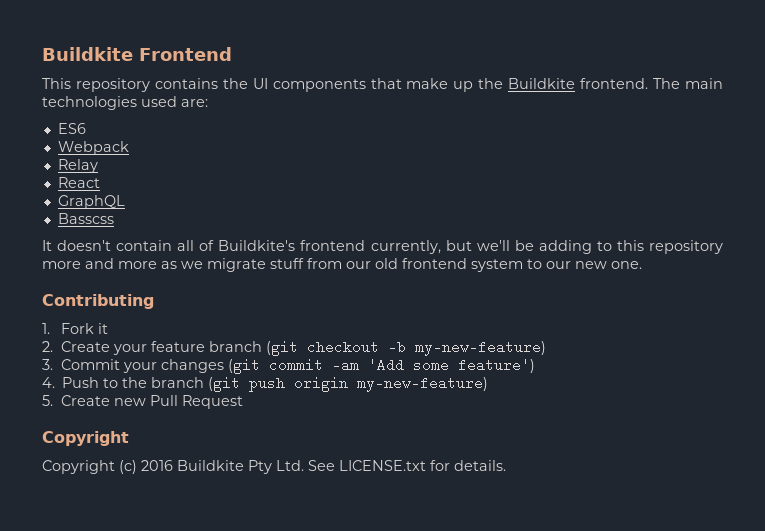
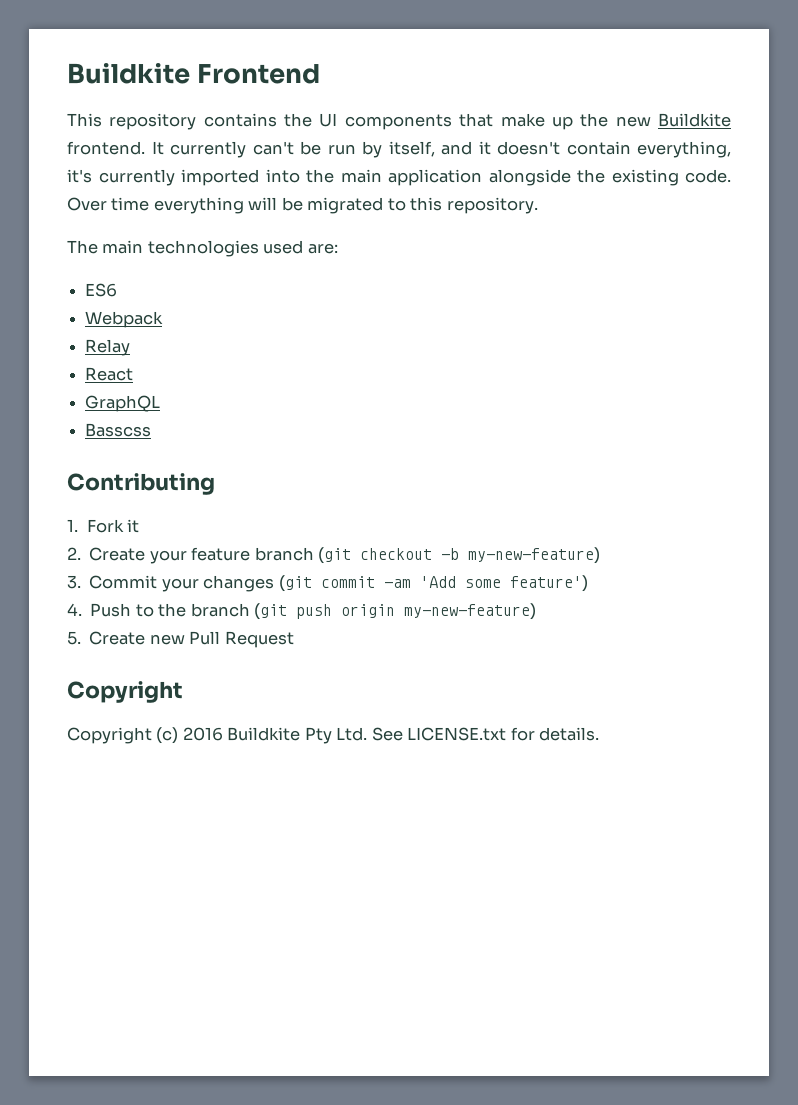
(504, 83) none -> [615,116,651,127] new
(649, 83) none -> [151,141,731,158] [67,169,731,186] [67,197,538,214] It currently can't be run by itself, and it doesn't contain everything, it's currently imported into the main application alongside the existing code. Over time everything will be migrated to this repository. //
[42,240,723,254] [42,258,642,272] // It doesn't contain all of Buildkite's frontend currently, but we'll be adding to this repository more and more as we migrate stuff from our old frontend system to our new one. -> (152, 430) none

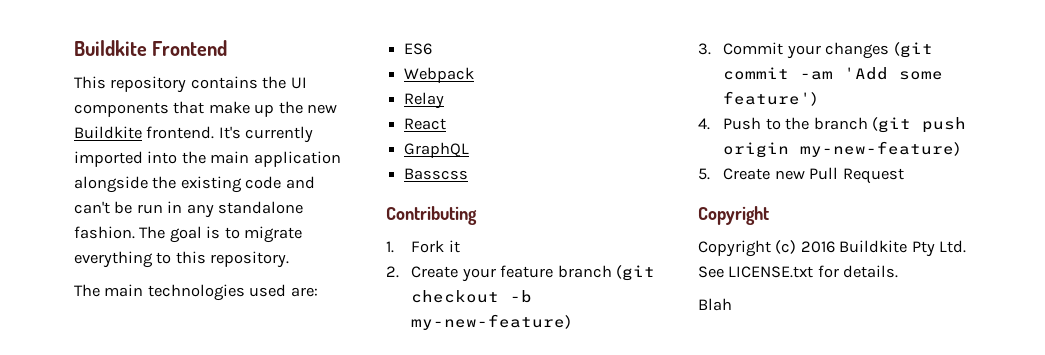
[151,141,731,158] [67,169,92,183] It currently can't be run by itself, and it doesn't contain everything, it's -> [218,126,241,139] It's
[685,169,731,183] [67,197,384,214] code. Over time everything will be migrated -> [245,176,315,189] [74,201,304,218] [74,226,303,243] [74,251,153,268] code and can't be run in any standalone fashion. The goal is to migrate everything
(600, 734) none -> [698,298,732,311] // Blah

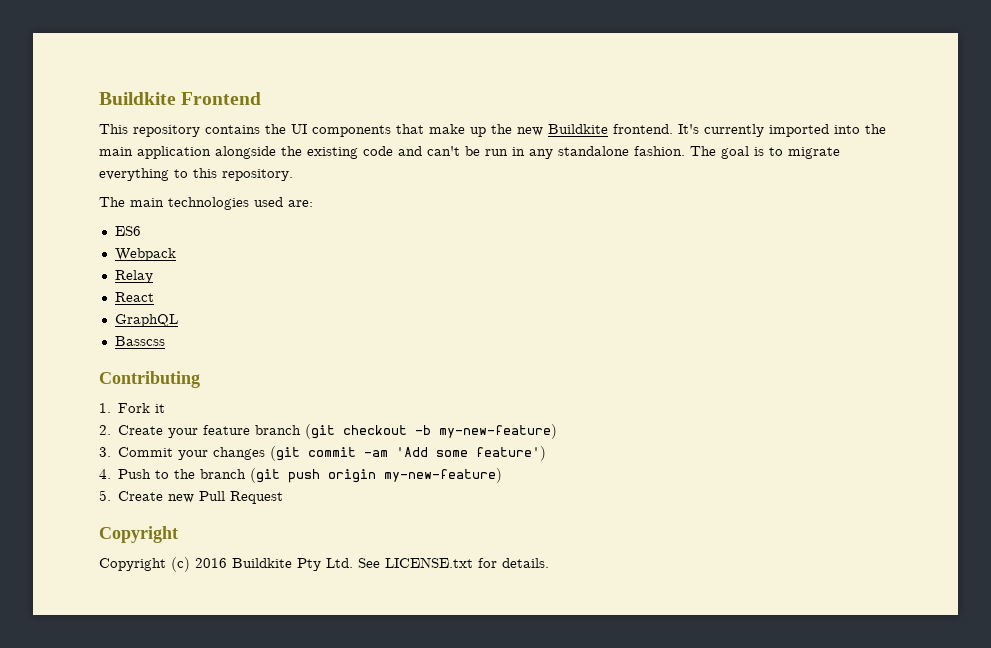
[698,298,732,311] // Blah -> (549, 563) none

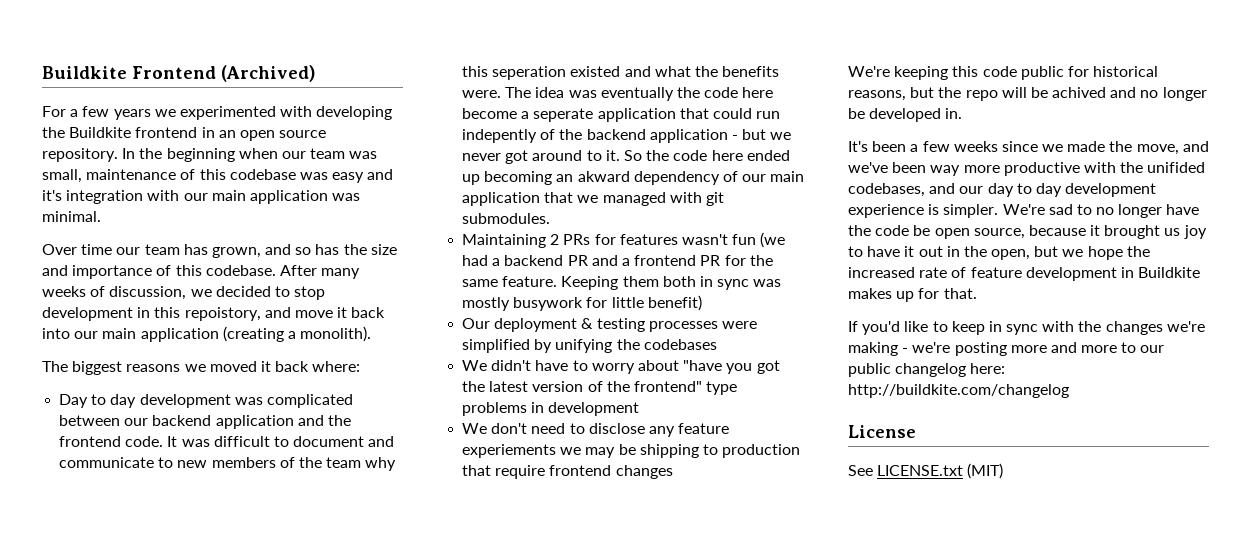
[99,124,886,137] [99,146,840,159] [99,168,293,181] [99,197,313,210] [114,226,141,236] [114,248,176,261] [114,270,153,283] [114,292,154,302] [114,314,178,327] [114,336,165,346] [99,371,200,388] [99,403,166,413] [99,424,558,439] [99,446,547,461] [99,468,503,483] [99,490,284,504] [99,526,178,543] [99,557,549,572] // This repository contains the UI components that make up the new Buildkite frontend. It's currently imported into the main application alongside the existing code and can't be run in any standalone fashion. The goal is to migrate everything to this repository. // The main technologies used are: // ES6 // Webpack // Relay // React // GraphQL // Basscss // Contributing // 1. Fork it // 2. Create your feature branch (git checkout -b my-new-feature) // 3. Commit your changes (git commit -am 'Add some feature') // 4. Push to the branch (git push origin my-new-feature) // 5. Create new Pull Request // Copyright // Copyright (c) 2016 Buildkite Pty Ltd. See LICENSE.txt for details. -> [221,65,316,82] [42,106,393,120] [42,127,327,141] [42,148,378,162] [42,169,394,183] [42,190,361,204] [42,211,101,222] [42,244,397,258] [42,265,361,279] [42,286,326,300] [42,307,386,321] [42,326,372,342] [42,361,361,375] [59,394,353,408] [59,415,351,429] [59,436,395,447] [59,457,397,471] [462,66,780,80] [462,87,774,101] [462,108,781,122] [462,129,792,143] [462,150,790,164] [462,171,805,185] [462,192,724,206] [462,213,551,224] [462,232,786,248] [462,255,773,266] [462,276,782,290] [462,295,702,311] [462,318,757,332] [462,339,717,353] [462,360,780,374] [462,381,738,395] [462,402,640,416] [462,423,730,437] [462,444,801,458] [462,465,673,479] [848,66,1159,80] [848,87,1207,101] [848,108,963,122] [848,141,1209,155] [848,162,1206,176] [848,183,1157,197] [848,204,1200,218] [848,225,1207,239] [848,246,1150,260] [848,267,1201,281] [848,288,977,302] [848,321,1205,335] [848,342,1165,356] [848,363,1006,377] [848,384,1069,398] [848,425,916,438] [848,463,1004,479] (Archived) // For a few years we experimented with developing the Buildkite frontend in an open source repository. In the beginning when our team was small, maintenance of this codebase was easy and it's integration with our main application was minimal. // Over time our team has grown, and so has the size and importance of this codebase. After many weeks of discussion, we decided to stop development in this repoistory, and move it back into our main application (creating a monolith). // The biggest reasons we moved it back where: // Day to day development was complicated between our backend application and the frontend code. It was difficult to document and communicate to new members of the team why this seperation existed and what the benefits were. The idea was eventually the code here become a seperate application that could run indepently of the backend application - but we never got around to it. So the code here ended up becoming an akward dependency of our main application that we managed with git submodules. // Maintaining 2 PRs for features wasn't fun (we had a backend PR and a frontend PR for the same feature. Keeping them both in sync was mostly busywork for little benefit) // Our deployment & testing processes were simplified by unifying the codebases // We didn't have to worry about "have you got the latest version of the frontend" type problems in development // We don't need to disclose any feature experiements we may be shipping to production that require frontend changes // We're keeping this code public for historical reasons, but the repo will be achived and no longer be developed in. // It's been a few weeks since we made the move, and we've been way more productive with the unifided codebases, and our day to day development experience is simpler. We're sad to no longer have the code be open source, because it brought us joy to have it out in the open, but we hope the increased rate of feature development in Buildkite makes up for that. // If you'd like to keep in sync with the changes we're making - we're posting more and more to our public changelog here: http://buildkite.com/changelog // License // See LICENSE.txt (MIT)

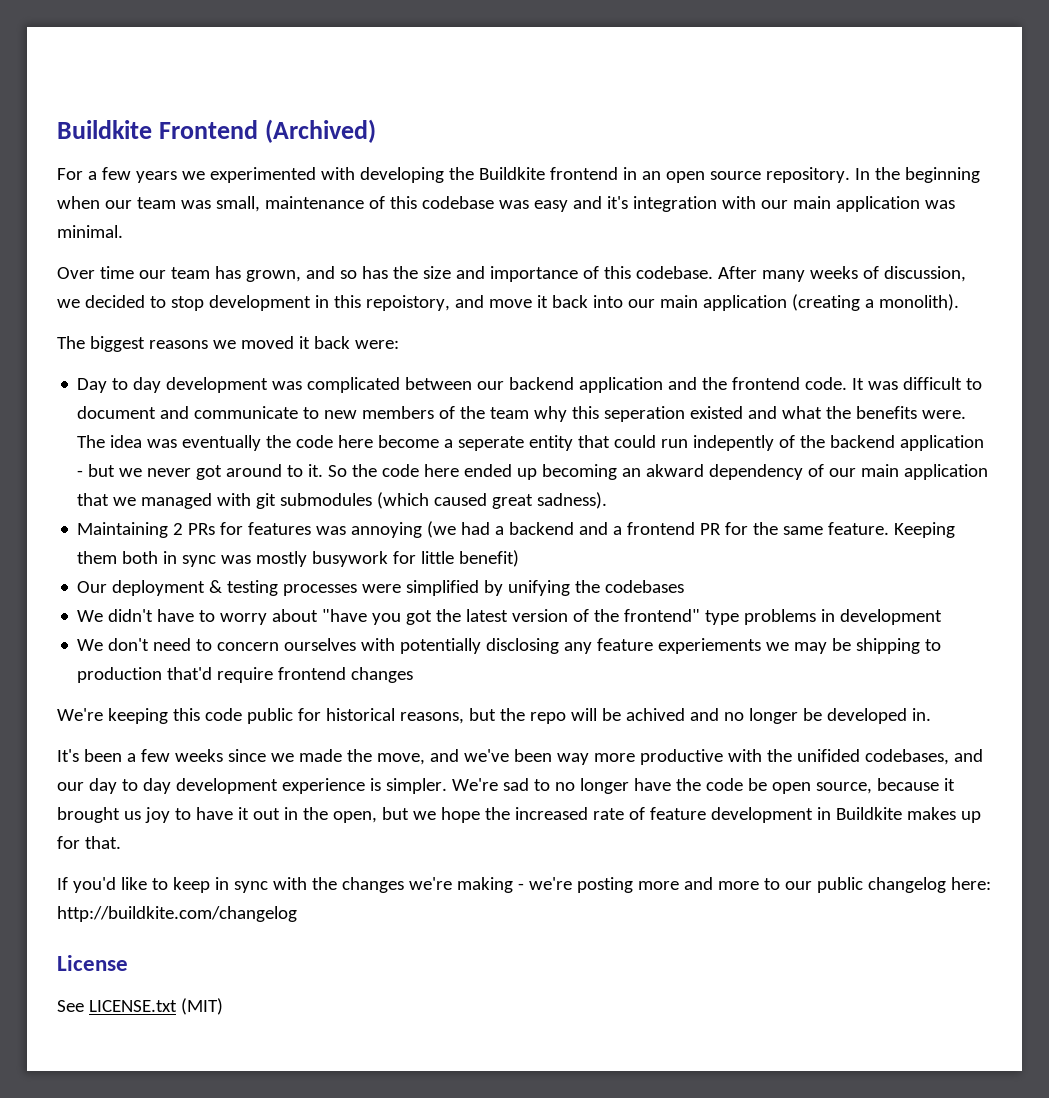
[312,361,361,372] where: -> [354,340,399,349] were:
[597,108,676,122] application -> [529,435,574,451] entity
[462,213,551,224] submodules. -> [280,492,608,509] submodules (which caused great sadness).
[681,234,757,245] wasn't fun -> [316,522,423,538] was annoying
[567,255,588,266] PR -> (575, 528) none
[588,423,645,434] disclose -> [217,638,560,654] concern ourselves with potentially disclosing
[462,465,492,476] that -> [167,667,213,680] that'd

